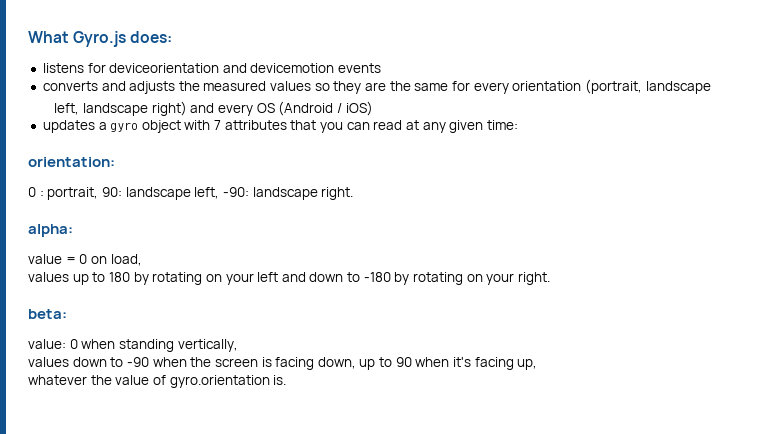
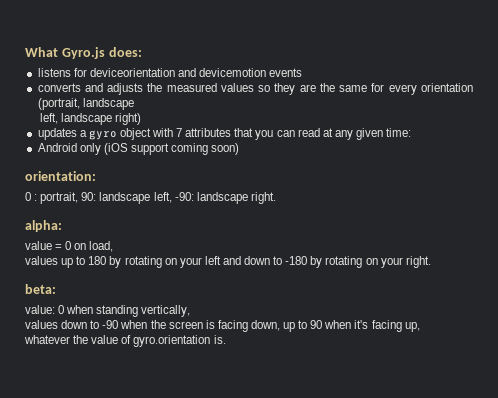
[190,101,373,116] and every OS (Android / iOS) -> (142, 119) none
(518, 125) none -> [37,143,240,155] // Android only (iOS support coming soon)

